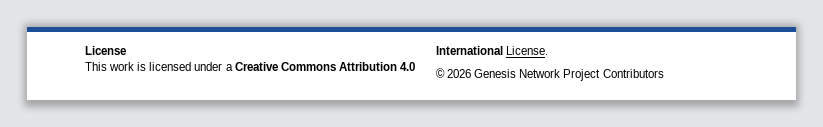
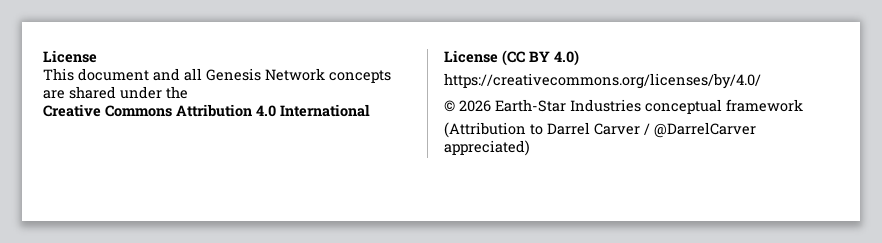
[109,62,233,71] work is licensed under a -> [78,68,391,83] [43,86,188,99] document and all Genesis Network concepts are shared under the //
[506,46,549,55] [436,68,664,81] License. // © 2026 Genesis Network Project Contributors -> [444,50,579,66] [444,73,761,89] [444,99,803,114] [444,122,756,138] [444,140,530,156] License (CC BY 4.0) // https://creativecommons.org/licenses/by/4.0/ // © 2026 Earth-Star Industries conceptual framework // (Attribution to Darrel Carver / @DarrelCarver appreciated)

